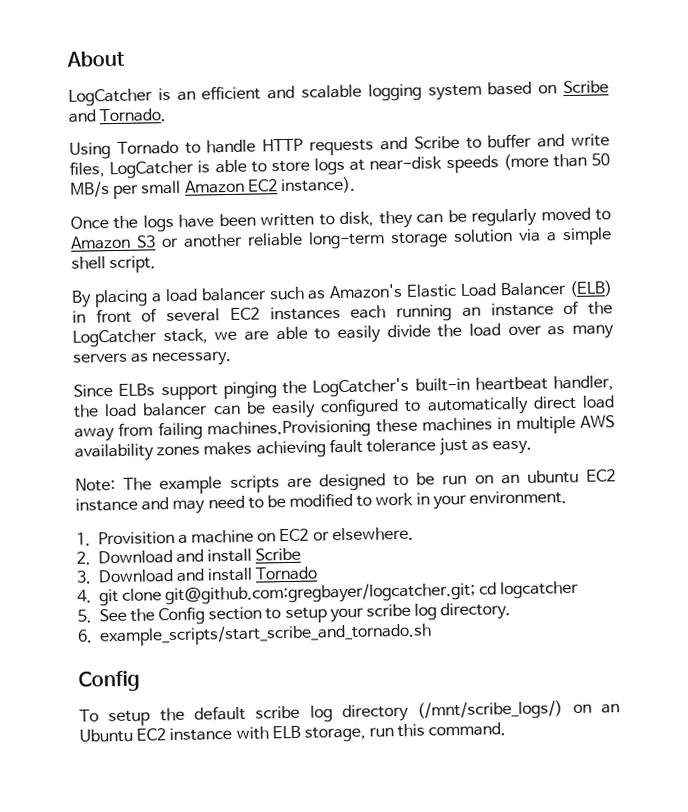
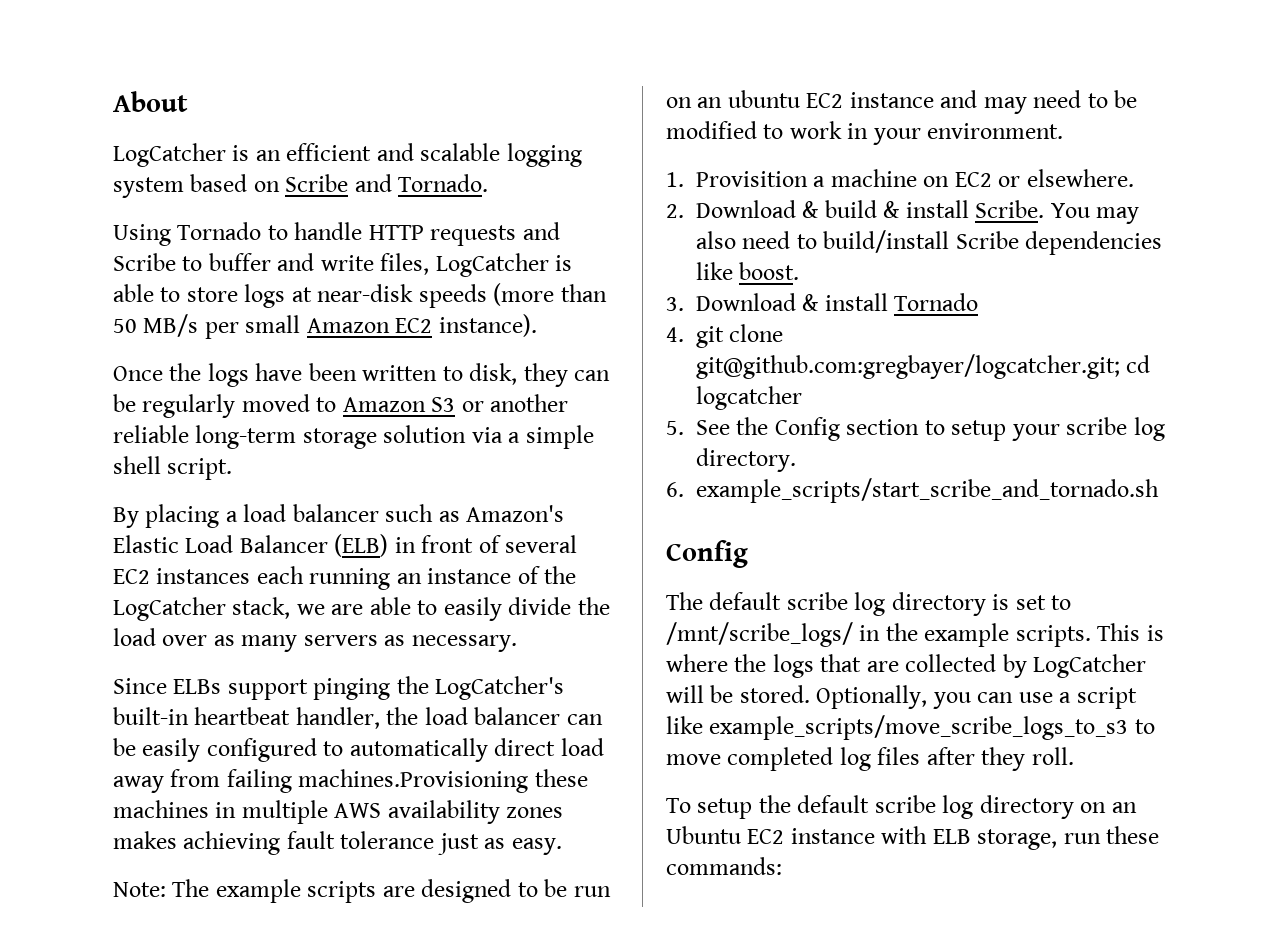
[175,547,302,563] and install Scribe -> [802,200,1140,224] [696,230,1163,255] [696,262,800,280] & build & install Scribe. You may also need to build/install Scribe dependencies like boost.
[175,568,205,582] and -> [802,294,820,311] &
(140, 681) none -> [666,592,1072,616] [666,622,1164,647] [666,654,1147,678] [666,685,1137,709] [666,715,1155,740] [666,747,1074,771] // The default scribe log directory is set to /mnt/scribe_logs/ in the example scripts. This is where the logs that are collected by LogCatcher will be stored. Optionally, you can use a script like example_scripts/move_scribe_logs_to_s3 to move completed log files after they roll.
[417,700,564,721] (/mnt/scribe_logs/) -> (1074, 807) none
[397,722,507,738] this command. -> [1106,826,1160,844] [666,857,782,875] these commands:

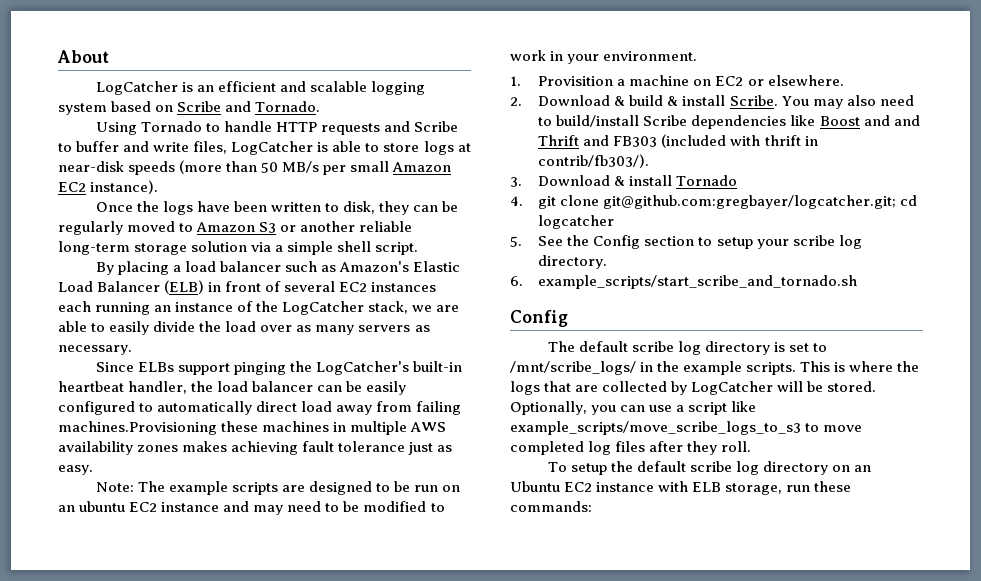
[739,262,800,280] boost. -> [819,115,920,126] [538,134,818,148] [538,154,650,168] Boost and and Thrift and FB303 (included with thrift in contrib/fb303/).

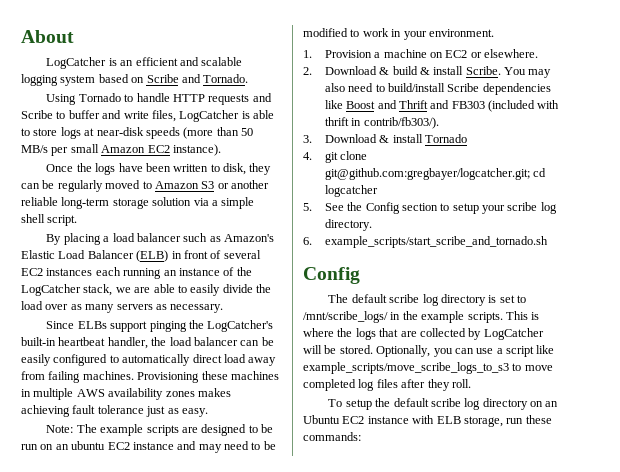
[58,421,217,435] machines.Provisioning -> [82,371,200,383] machines. Provisioning
[538,76,614,86] Provisition -> [324,50,372,58] Provision
[893,115,920,126] and -> (397, 104) none

